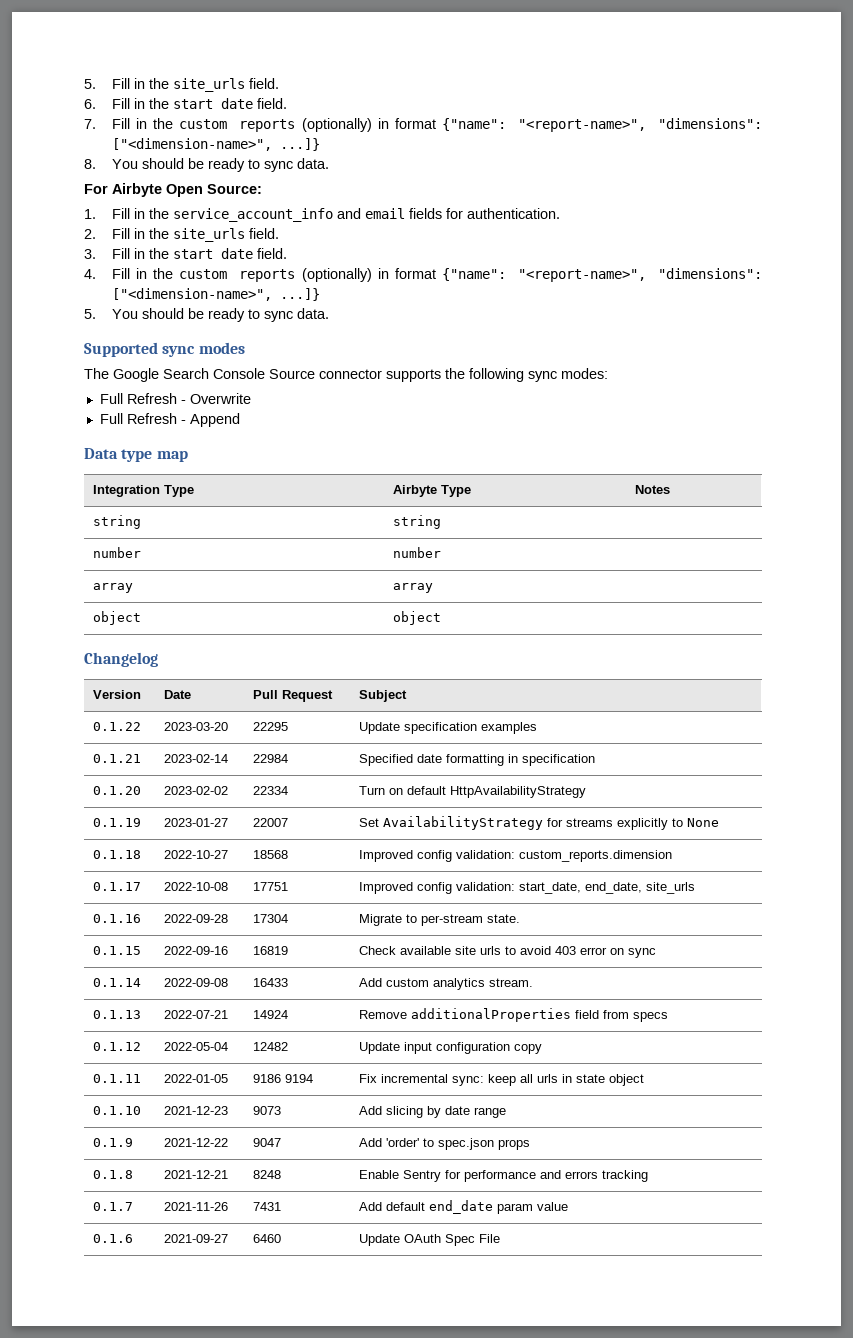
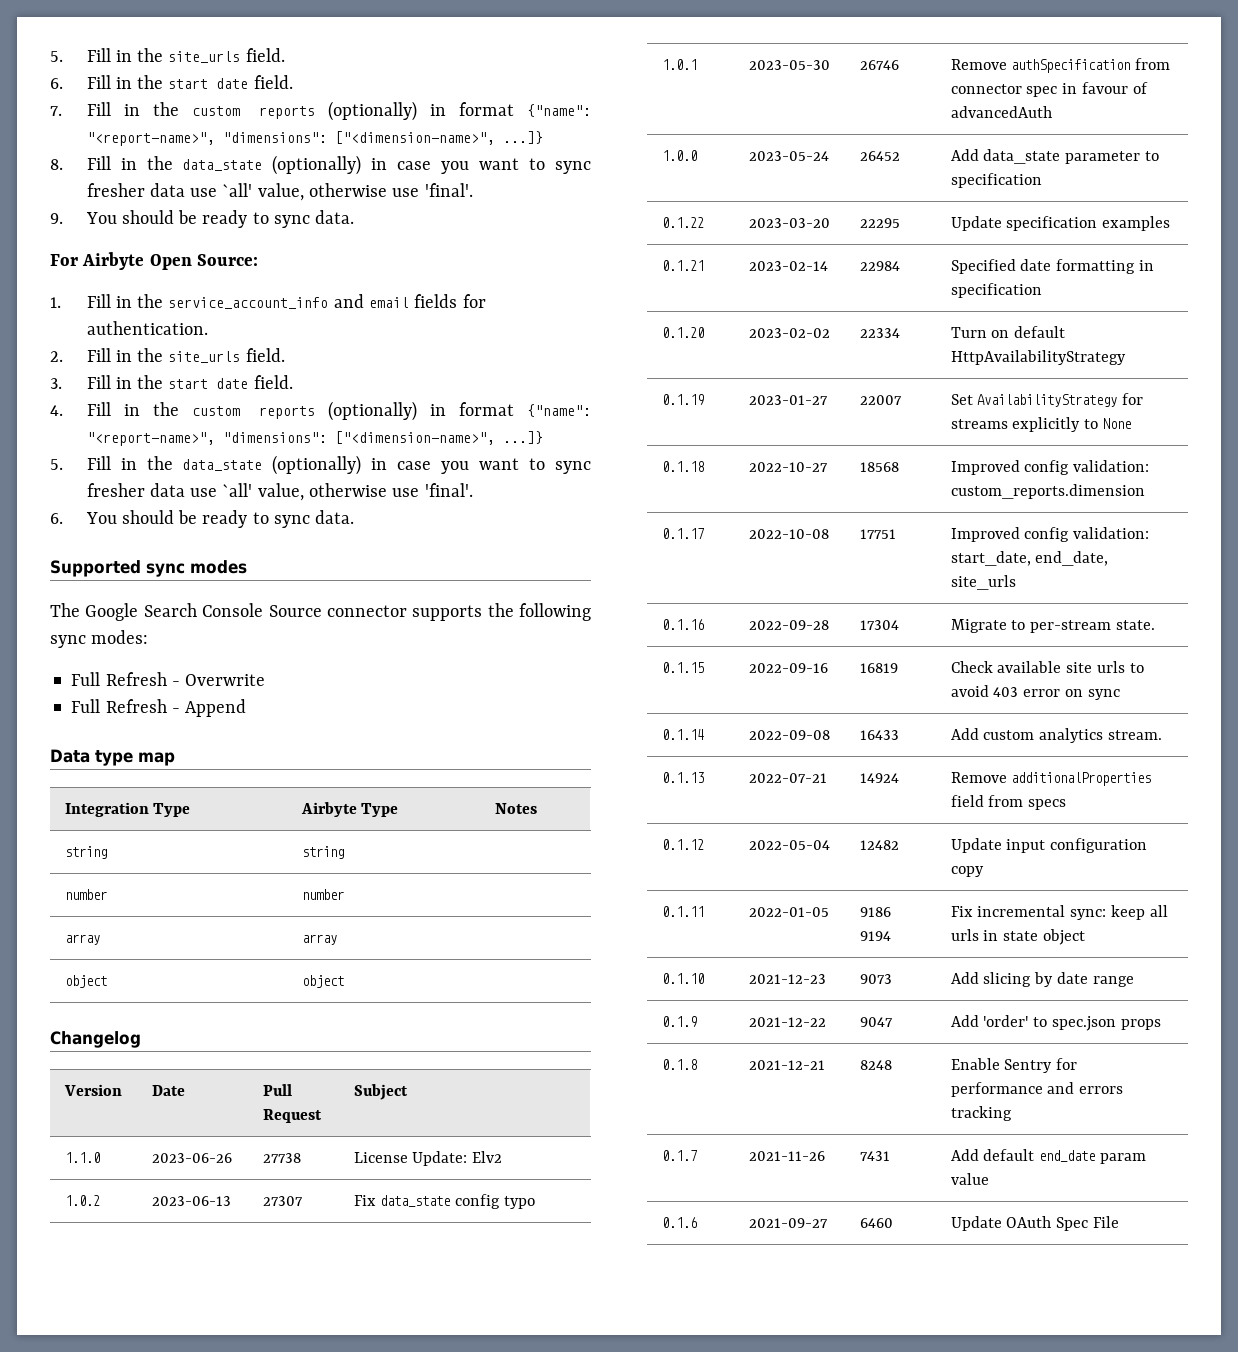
(96, 164) none -> [86,155,592,175] [86,183,473,201] [50,213,63,224] Fill in the data_state (optionally) in case you want to sync fresher data use `all' value, otherwise use 'final'. // 9.
(96, 314) none -> [86,455,592,475] [86,483,473,501] [50,513,63,524] Fill in the data_state (optionally) in case you want to sync fresher data use `all' value, otherwise use 'final'. // 6.
(407, 696) none -> [64,1152,100,1163] [151,1153,232,1163] [262,1153,301,1163] [353,1151,503,1166] [64,1195,100,1206] [151,1196,231,1206] [262,1196,303,1206] [353,1194,535,1209] [661,59,697,70] [748,60,830,70] [859,60,899,70] [950,58,1171,73] [950,82,1148,97] [950,106,1052,118] [661,150,697,161] [748,151,829,161] [859,151,900,161] [950,149,1159,164] [950,173,1042,188] // 1.1.0 | 2023-06-26 | 27738 | License Update: Elv2 // 1.0.2 | 2023-06-13 | 27307 | Fix data_state config typo // 1.0.1 | 2023-05-30 | 26746 | Remove authSpecification from connector spec in favour of advancedAuth // 1.0.0 | 2023-05-24 | 26452 | Add data_state parameter to specification

